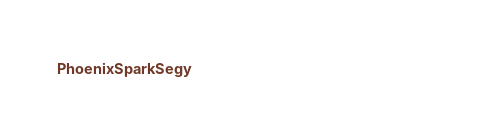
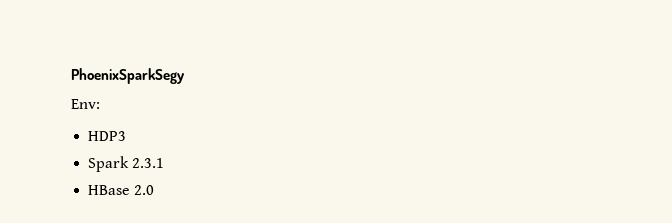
(192, 69) none -> [71,99,100,109] [88,131,127,141] [88,156,165,172] [88,185,155,195] // Env: // HDP3 // Spark 2.3.1 // HBase 2.0

